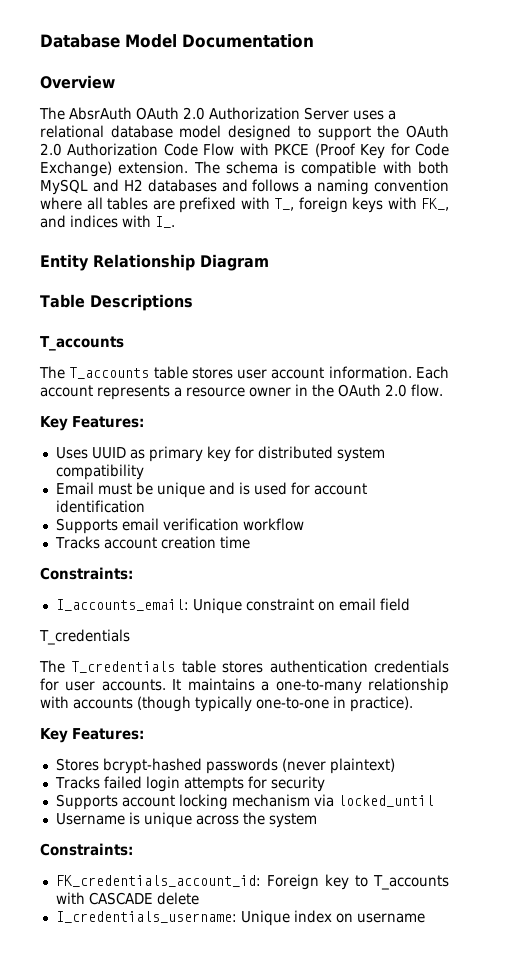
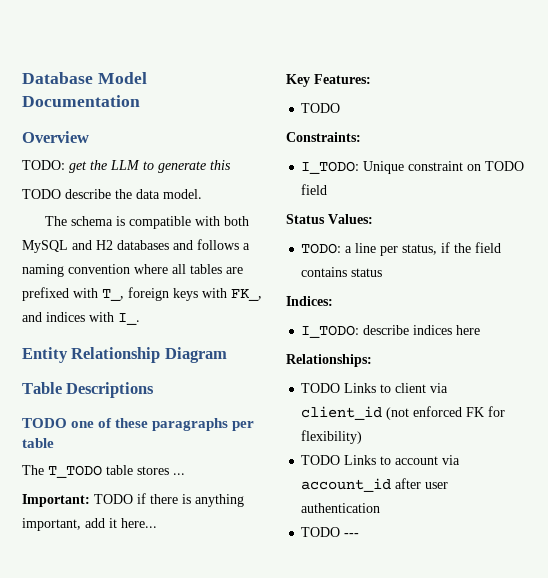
[39,107,396,120] [40,125,450,141] [40,143,450,159] [40,161,189,177] The AbsrAuth OAuth 2.0 Authorization Server uses a relational database model designed to support the OAuth 2.0 Authorization Code Flow with PKCE (Proof Key for Code Exchange) extension. -> [22,160,231,173] [22,189,202,199] TODO: get the LLM to generate this // TODO describe the data model. //
[40,336,124,351] [39,366,449,379] [40,384,443,400] [40,416,144,431] [55,446,385,462] [55,464,144,480] [55,482,367,498] [55,500,145,513] [55,518,304,534] [54,536,250,549] [40,567,133,580] [55,599,189,611] T_accounts // The T_accounts table stores user account information. Each account represents a resource owner in the OAuth 2.0 flow. // Key Features: // Uses UUID as primary key for distributed system compatibility // Email must be unique and is used for account identification // Supports email verification workflow // Tracks account creation time // Constraints: // I_accounts_email: -> [22,418,255,431] [22,438,54,448] [22,465,185,478] [22,493,244,507] [22,518,157,531] [286,74,371,87] [301,103,341,113] [286,132,361,142] [301,161,360,174] TODO one of these paragraphs per table // The T_TODO table stores ... // Important: TODO if there is anything important, add it here... // Key Features: // TODO // Constraints: // I_TODO:
[338,598,376,611] email -> [485,161,525,171] TODO
[39,629,130,645] [39,660,449,673] [40,678,449,694] [40,696,413,712] [40,728,144,743] [55,758,395,774] [54,776,325,792] [55,794,434,810] [55,812,317,828] [40,843,133,856] [55,874,449,890] [55,892,199,905] [55,910,425,926] T_credentials // The T_credentials table stores authentication credentials for user accounts. It maintains a one-to-many relationship with accounts (though typically one-to-one in practice). // Key Features: // Stores bcrypt-hashed passwords (never plaintext) // Tracks failed login attempts for security // Supports account locking mechanism via locked_until // Username is unique across the system // Constraints: // FK_credentials_account_id: Foreign key to T_accounts with CASCADE delete // I_credentials_username: Unique index on username -> [286,214,373,224] [301,242,502,256] [301,267,383,277] [286,296,333,306] [301,325,481,338] [286,354,372,367] [301,383,449,393] [301,406,506,420] [301,430,363,444] [301,455,461,465] [301,478,449,492] [301,503,381,513] [301,527,360,537] Status Values: // TODO: a line per status, if the field contains status // Indices: // I_TODO: describe indices here // Relationships: // TODO Links to client via client_id (not enforced FK for flexibility) // TODO Links to account via account_id after user authentication // TODO ---

